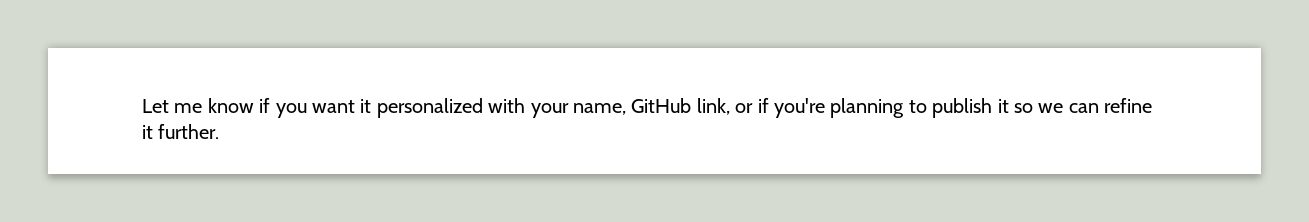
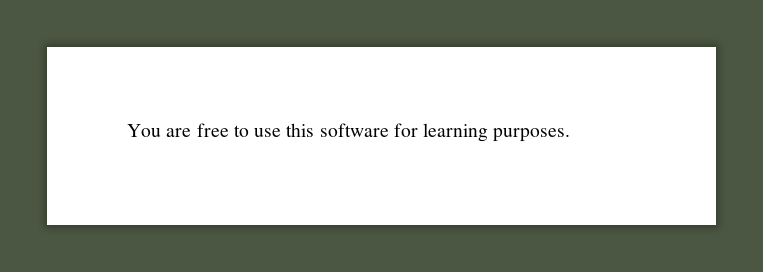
[142,98,1153,118] [142,124,220,139] Let me know if you want it personalized with your name, GitHub link, or if you're planning to publish it so we can refine it further. -> [127,123,571,142] You are free to use this software for learning purposes.

